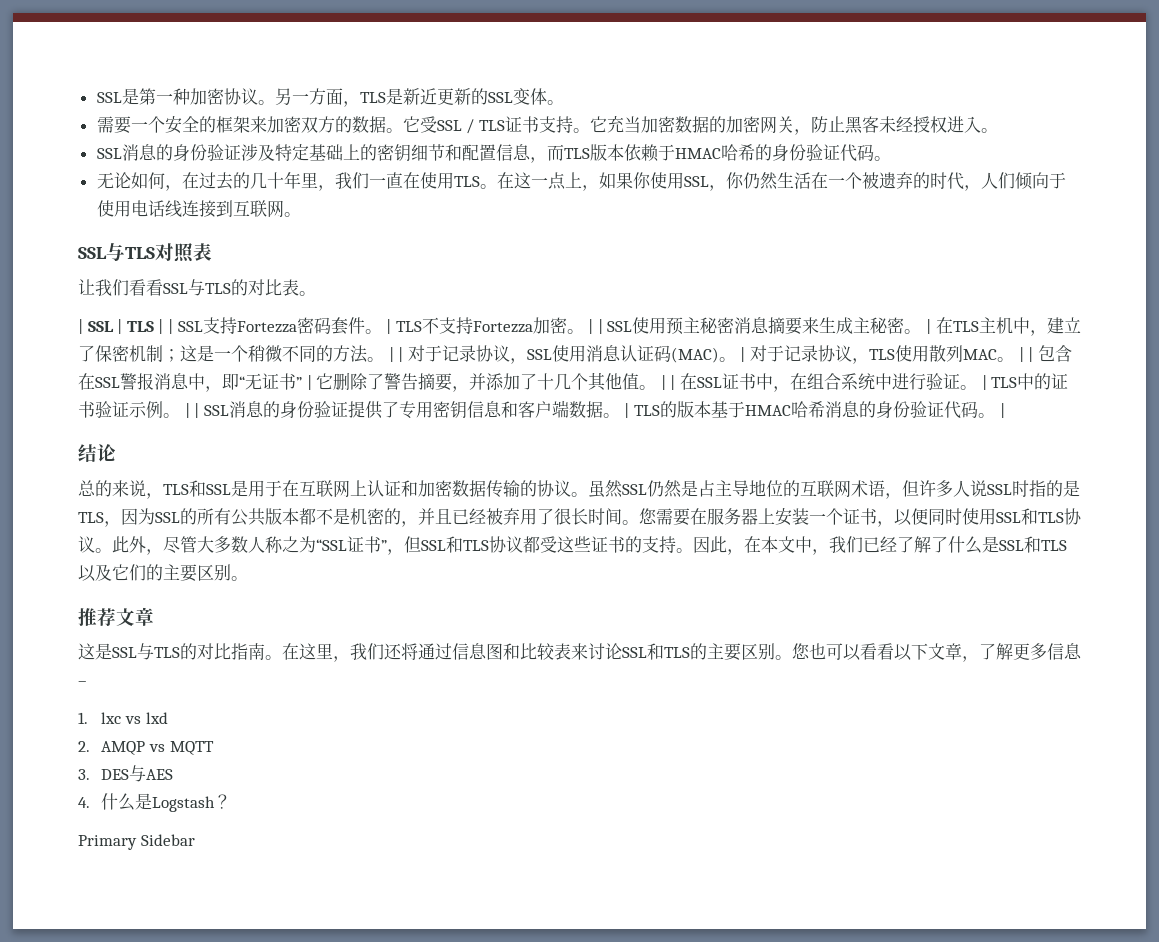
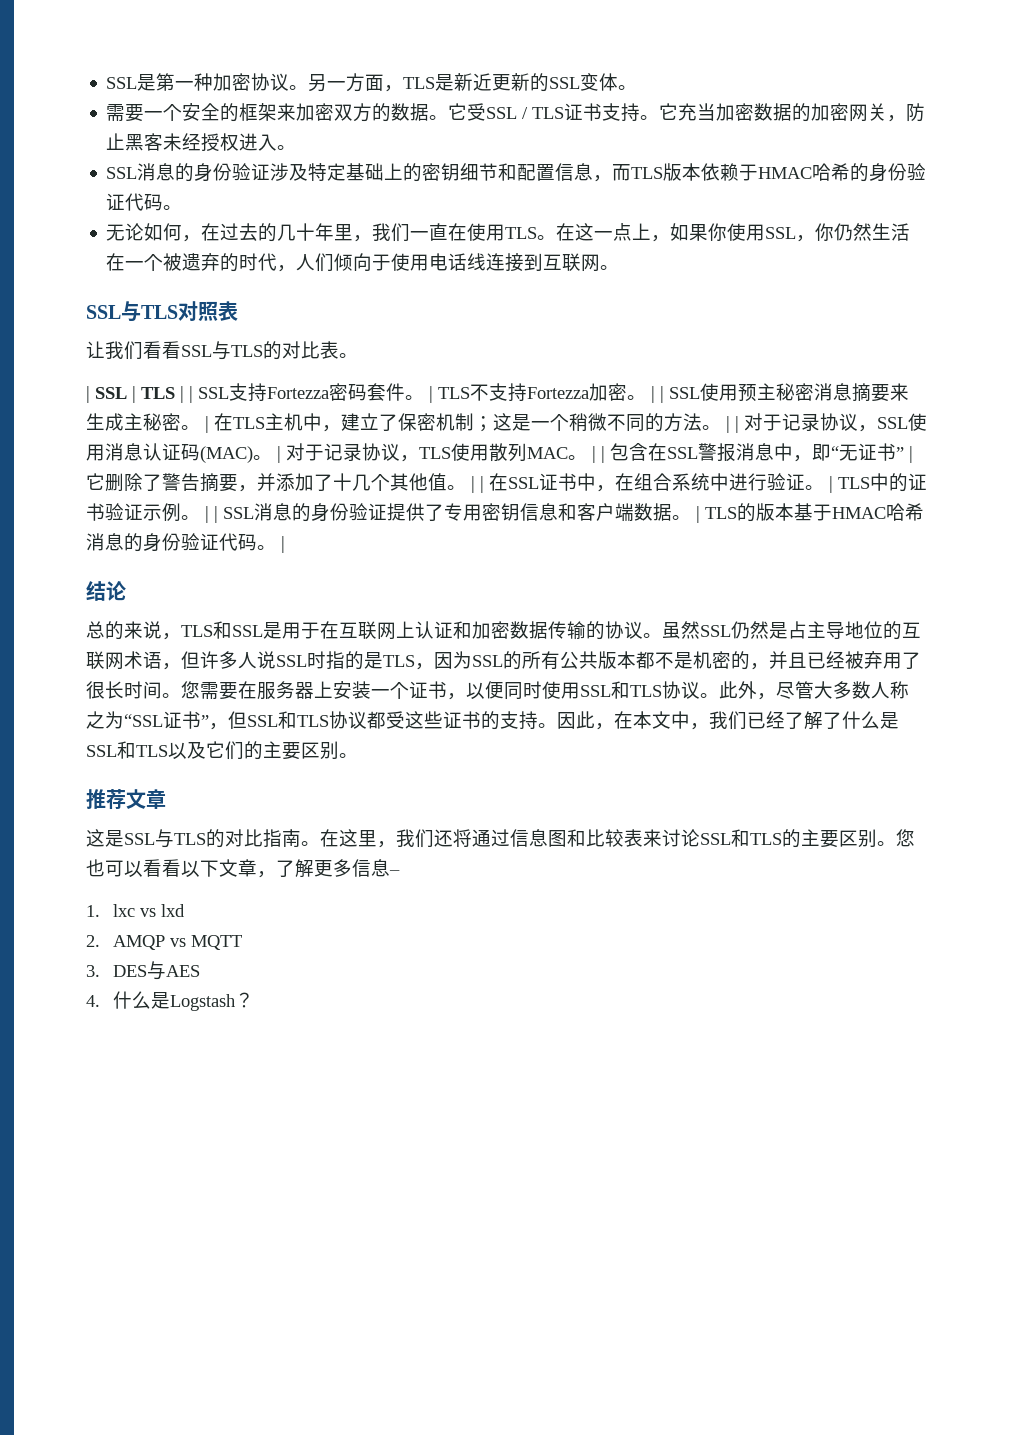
[78,834,195,850] // Primary Sidebar -> (254, 1000) none

